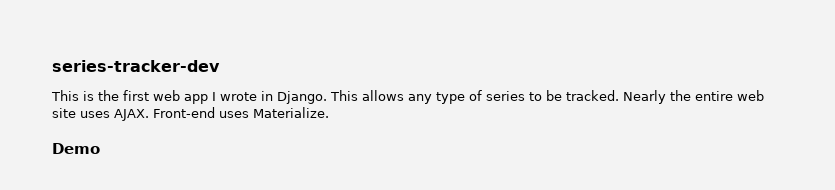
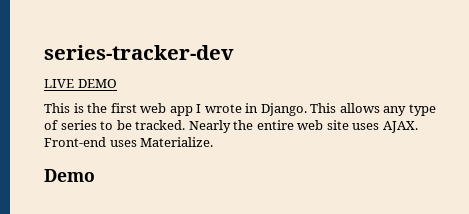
(220, 66) none -> [44,79,117,88] // LIVE DEMO

